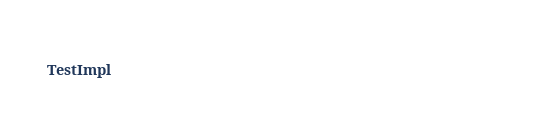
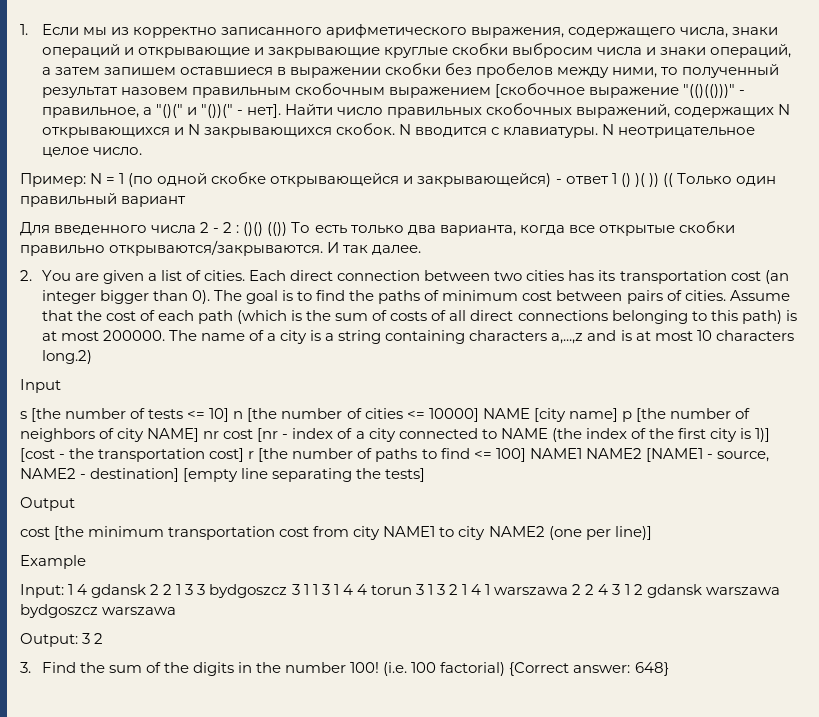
[47,64,111,78] TestImpl -> [20,24,779,38] [41,43,792,58] [41,63,780,78] [41,83,746,98] [41,103,791,118] [41,123,756,138] [41,147,142,157] [20,172,776,187] [20,193,187,207] [20,221,735,236] [20,240,422,256] [20,270,789,284] [41,290,790,304] [41,310,797,324] [41,330,794,344] [41,350,92,364] [20,379,61,393] [20,408,750,422] [20,428,771,442] [20,448,769,462] [20,468,426,482] [20,497,75,511] [20,526,652,540] [20,555,86,569] [20,584,780,598] [20,604,177,618] [20,633,104,647] [20,662,669,676] 1. Если мы из корректно записанного арифметического выражения, содержащего числа, знаки операций и открывающие и закрывающие круглые скобки выбросим числа и знаки операций, а затем запишем оставшиеся в выражении скобки без пробелов между ними, то полученный результат назовем правильным скобочным выражением [скобочное выражение "(()(()))" - правильное, а "()(" и "())(" - нет]. Найти число правильных скобочных выражений, содержащих N открывающихся и N закрывающихся скобок. N вводится с клавиатуры. N неотрицательное целое число. // Пример: N = 1 (по одной скобке открывающейся и закрывающейся) - ответ 1 () )( )) (( Только один правильный вариант // Для введенного числа 2 - 2 : ()() (()) То есть только два варианта, когда все открытые скобки правильно открываются/закрываются. И так далее. // 2. You are given a list of cities. Each direct connection between two cities has its transportation cost (an integer bigger than 0). The goal is to find the paths of minimum cost between pairs of cities. Assume that the cost of each path (which is the sum of costs of all direct connections belonging to this path) is at most 200000. The name of a city is a string containing characters a,...,z and is at most 10 characters long.2) // Input // s [the number of tests <= 10] n [the number of cities <= 10000] NAME [city name] p [the number of neighbors of city NAME] nr cost [nr - index of a city connected to NAME (the index of the first city is 1)] [cost - the transportation cost] r [the number of paths to find <= 100] NAME1 NAME2 [NAME1 - source, NAME2 - destination] [empty line separating the tests] // Output // cost [the minimum transportation cost from city NAME1 to city NAME2 (one per line)] // Example // Input: 1 4 gdansk 2 2 1 3 3 bydgoszcz 3 1 1 3 1 4 4 torun 3 1 3 2 1 4 1 warszawa 2 2 4 3 1 2 gdansk warszawa bydgoszcz warszawa // Output: 3 2 // 3. Find the sum of the digits in the number 100! (i.e. 100 factorial) {Correct answer: 648}

